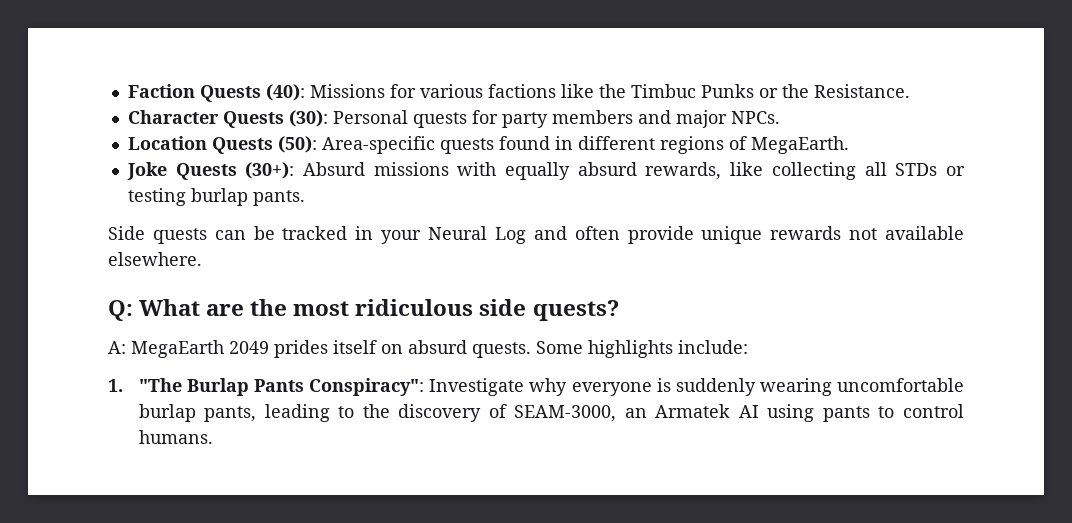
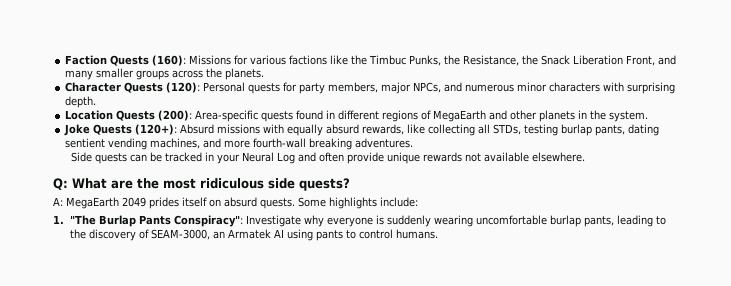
[265,84,305,101] (40): -> [152,55,187,66] (160):
[700,84,910,98] Punks or the Resistance. -> [409,55,677,66] [65,68,265,80] Punks, the Resistance, the Snack Liberation Front, and many smaller groups across the planets.
[288,110,328,127] (30): -> [166,82,201,93] (120):
[551,110,780,128] members and major NPCs. -> [328,82,676,94] [65,96,97,108] members, major NPCs, and numerous minor characters with surprising depth.
[277,136,317,153] (50): -> [158,110,193,121] (200):
[750,136,849,154] MegaEarth. -> [433,110,649,122] MegaEarth and other planets in the system.
[245,162,295,179] (30+): -> [135,124,178,135] (120+):
[895,163,966,176] [127,188,305,206] STDs or testing burlap pants. -> [493,124,660,136] [65,138,414,150] STDs, testing burlap pants, dating sentient vending machines, and more fourth-wall breaking adventures.

